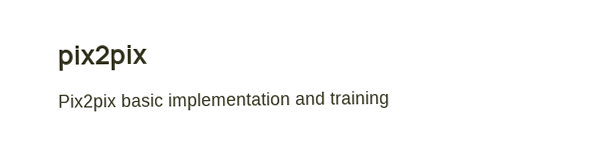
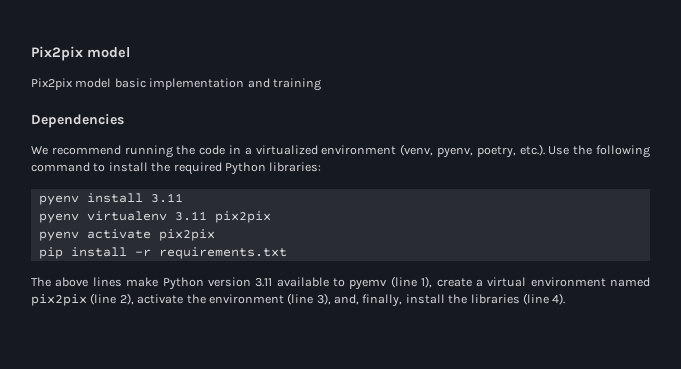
[57,44,148,71] [58,94,117,112] pix2pix // Pix2pix -> [31,46,130,61] [31,78,112,90] Pix2pix model // Pix2pix model
(390, 99) none -> [31,114,124,128] [31,144,650,158] [31,162,322,175] [38,193,183,205] [38,211,271,223] [38,229,215,241] [38,247,287,259] [31,276,650,290] [31,293,566,307] // Dependencies // We recommend running the code in a virtualized environment (venv, pyenv, poetry, etc.). Use the following command to install the required Python libraries: // pyenv install 3.11 // pyenv virtualenv 3.11 pix2pix // pyenv activate pix2pix // pip install -r requirements.txt // The above lines make Python version 3.11 available to pyemv (line 1), create a virtual environment named pix2pix (line 2), activate the environment (line 3), and, finally, install the libraries (line 4).

